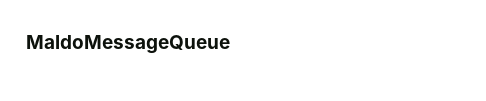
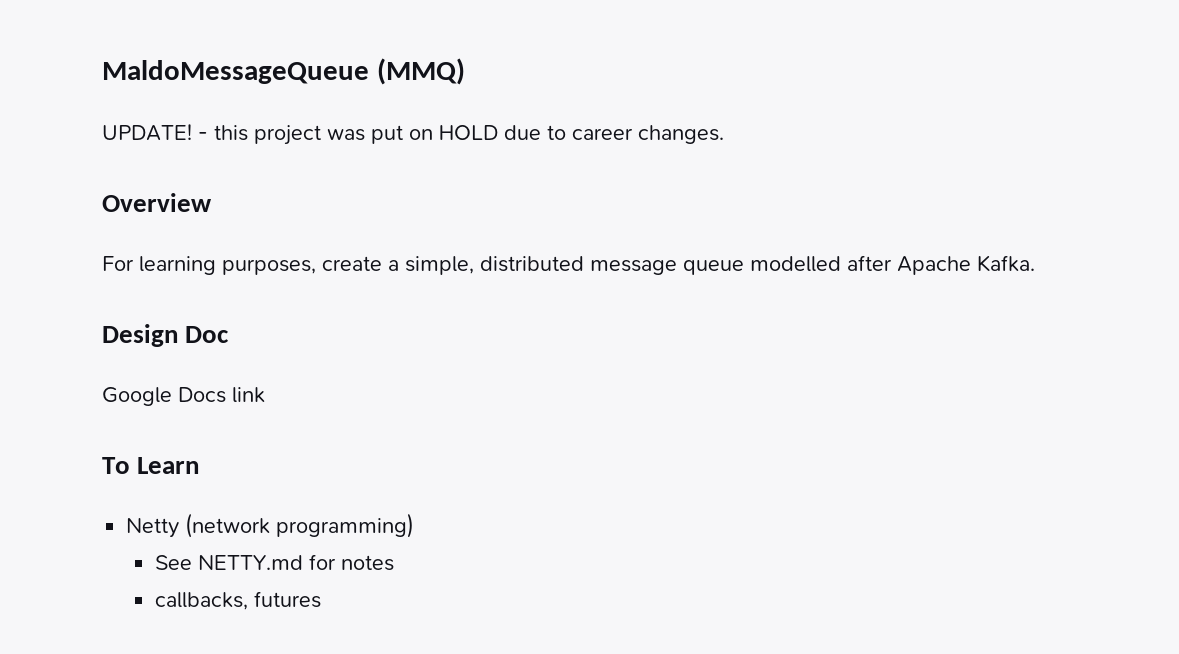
(230, 44) none -> [376,58,465,85] [102,124,724,145] [102,193,212,212] [102,255,1035,275] [102,324,230,347] [102,387,265,406] [102,457,200,474] [126,513,415,538] [154,554,394,571] [154,591,321,610] (MMQ) // UPDATE! - this project was put on HOLD due to career changes. // Overview // For learning purposes, create a simple, distributed message queue modelled after Apache Kafka. // Design Doc // Google Docs link // To Learn // Netty (network programming) // See NETTY.md for notes // callbacks, futures

